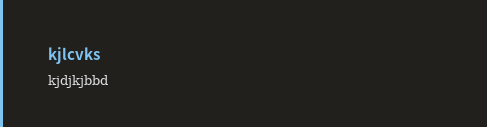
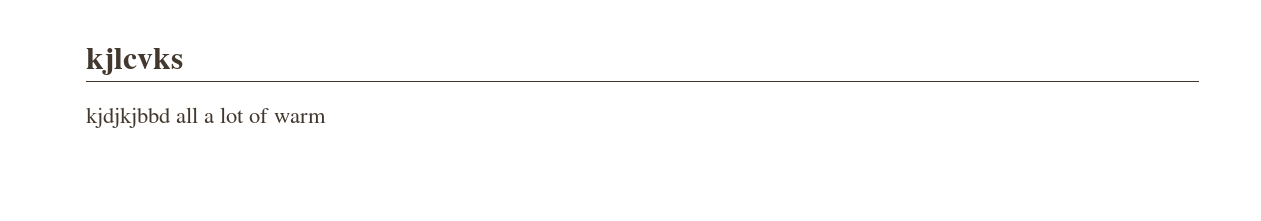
(108, 81) none -> [176,107,327,123] all a lot of warm

